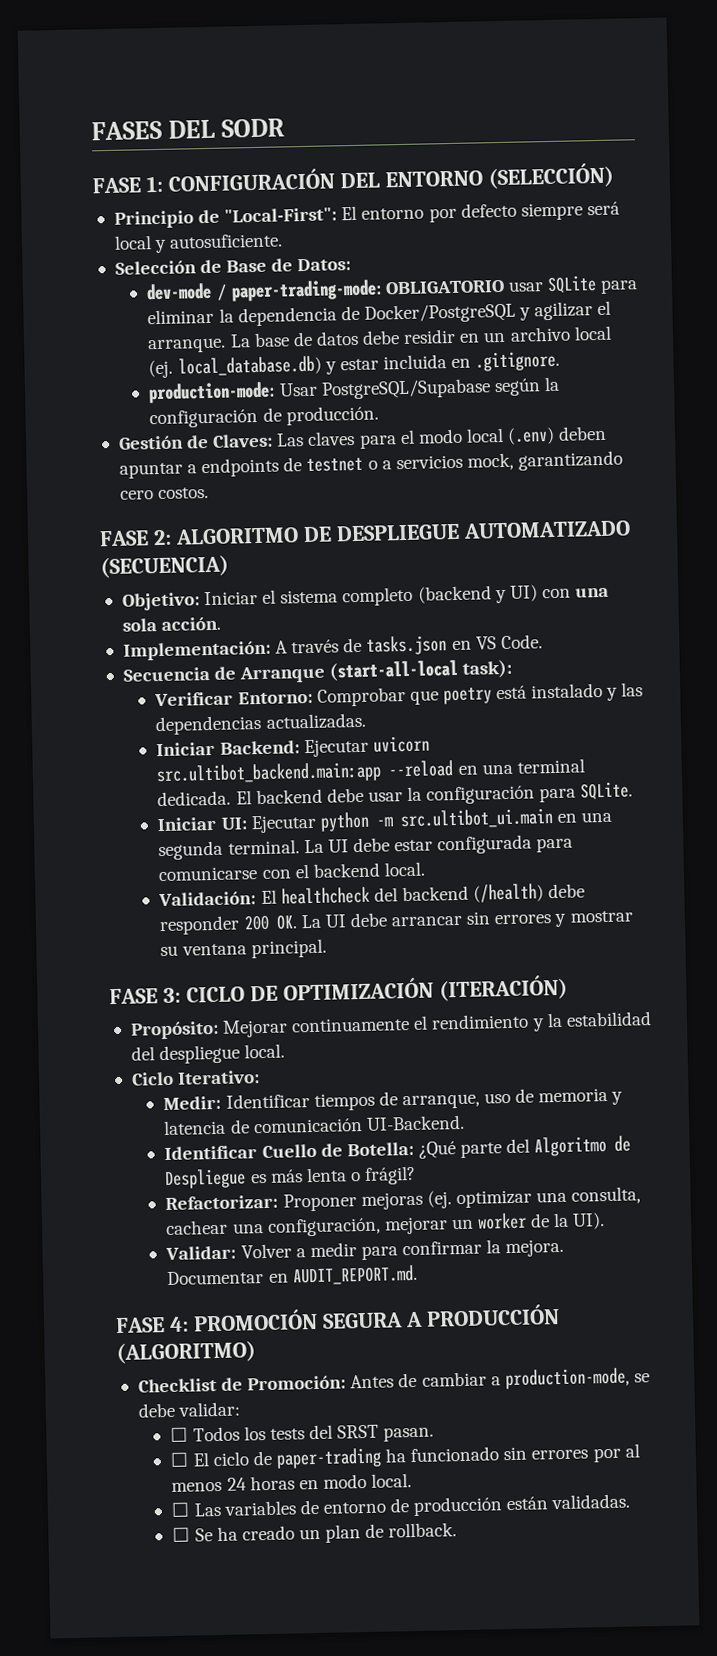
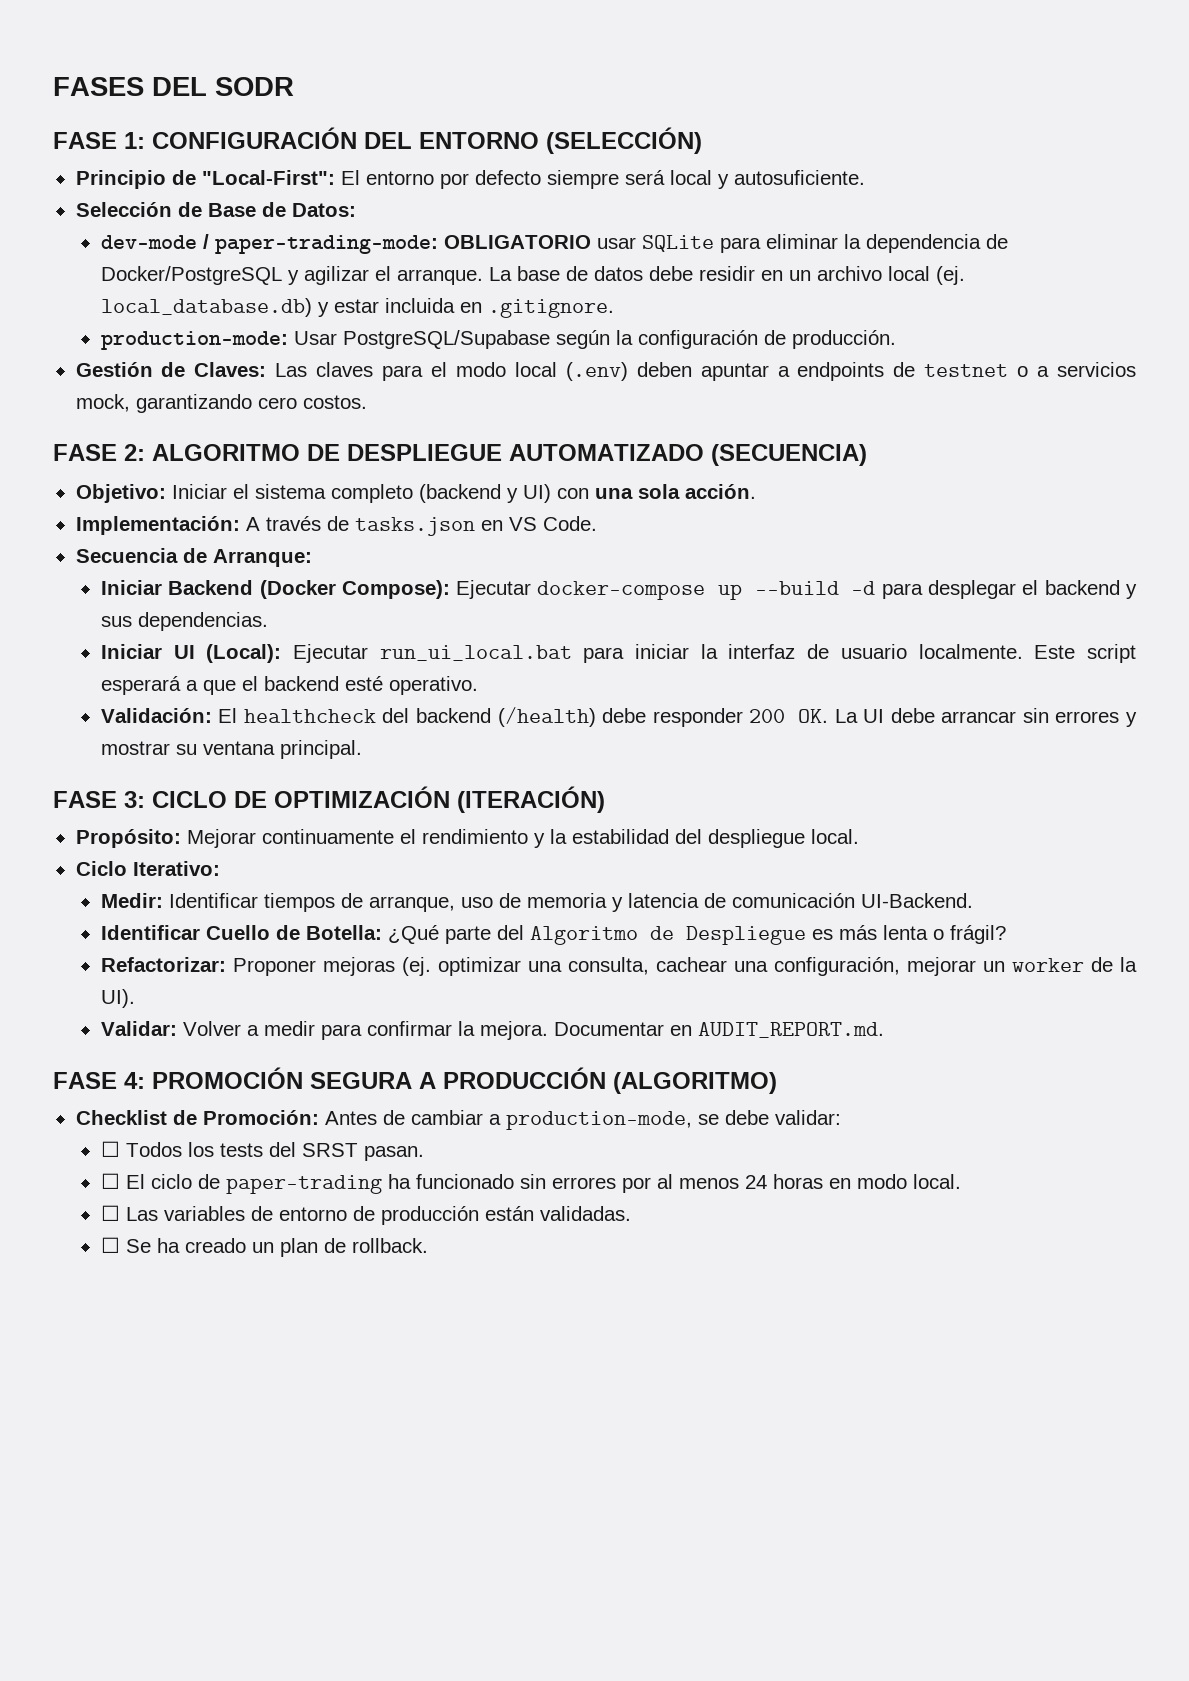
[239,659,513,684] [154,682,644,707] [155,712,366,736] [156,735,430,758] [156,758,585,786] [157,781,634,807] [157,808,613,834] [158,834,574,861] [158,861,425,882] Arranque (start-all-local task): // Verificar Entorno: Comprobar que poetry está instalado y las dependencias actualizadas. // Iniciar Backend: Ejecutar uvicorn src.ultibot_backend.main:app --reload en una terminal dedicada. El backend debe usar la configuración para SQLite. // Iniciar UI: Ejecutar python -m src.ultibot_ui.main en una segunda terminal. La UI debe estar configurada para comunicarse con el backend local. -> [212,549,312,567] [100,580,1137,600] [100,612,268,631] [100,644,1137,663] [100,676,478,695] Arranque: // Iniciar Backend (Docker Compose): Ejecutar docker-compose up --build -d para desplegar el backend y sus dependencias. // Iniciar UI (Local): Ejecutar run_ui_local.bat para iniciar la interfaz de usuario localmente. Este script esperará a que el backend esté operativo.

